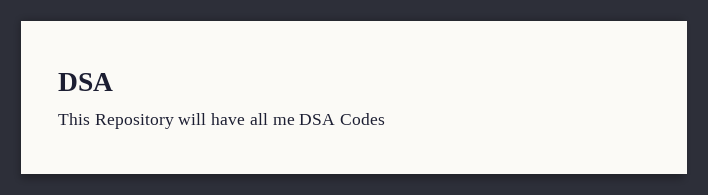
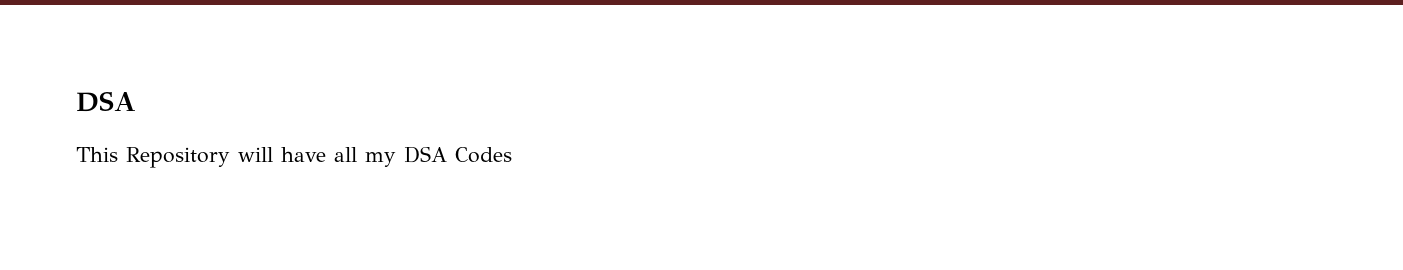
[272,117,295,125] me -> [365,152,396,167] my

